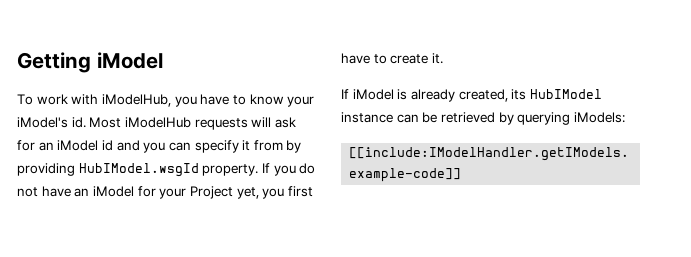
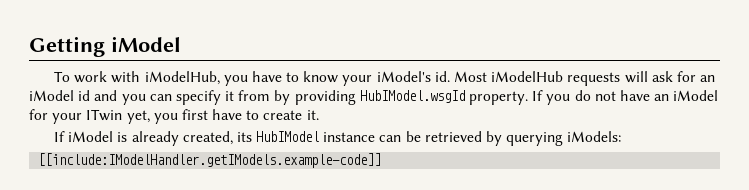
[189,186,233,199] Project -> [86,109,123,121] ITwin

